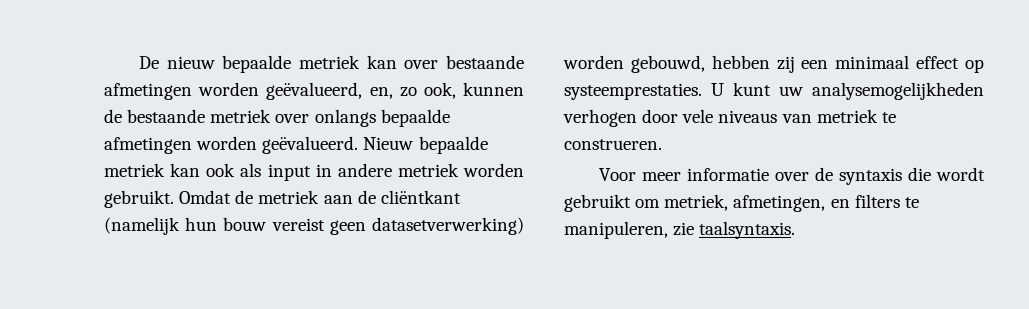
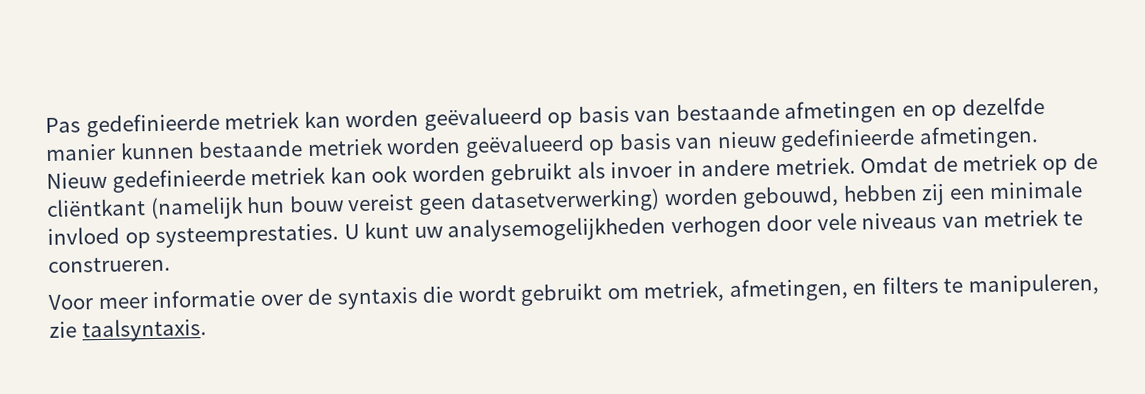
[139,55,524,73] [104,82,525,100] [104,109,450,127] [104,136,488,154] [104,163,524,181] [104,190,174,208] De nieuw bepaalde metriek kan over bestaande afmetingen worden geëvalueerd, en, zo ook, kunnen de bestaande metriek over onlangs bepaalde afmetingen worden geëvalueerd. Nieuw bepaalde metriek kan ook als input in andere metriek worden gebruikt. -> [45,97,1045,138] [45,125,1039,162] [46,156,856,193] Pas gedefinieerde metriek kan worden geëvalueerd op basis van bestaande afmetingen en op dezelfde manier kunnen bestaande metriek worden geëvalueerd op basis van nieuw gedefinieerde afmetingen. Nieuw gedefinieerde metriek kan ook worden gebruikt als invoer in andere metriek.
[323,195,353,204] aan -> [1042,158,1069,176] op
[835,55,960,69] minimaal effect -> [989,180,1084,200] [47,226,120,245] minimale invloed

